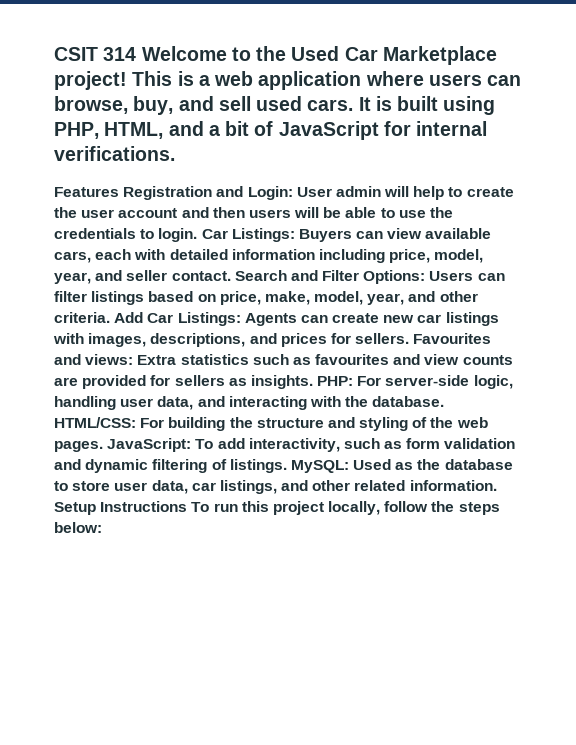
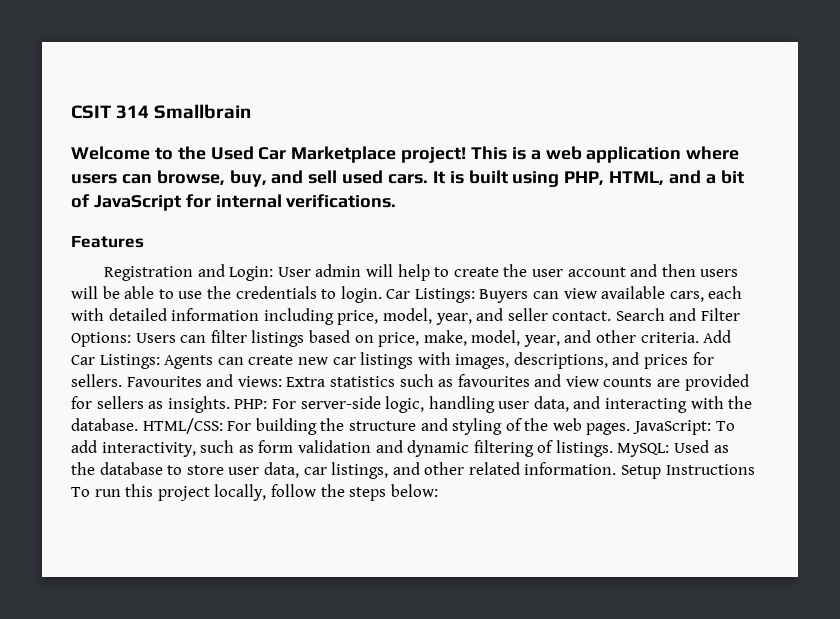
(137, 54) none -> [154,104,252,119] Smallbrain //
(119, 192) none -> (144, 241) //

